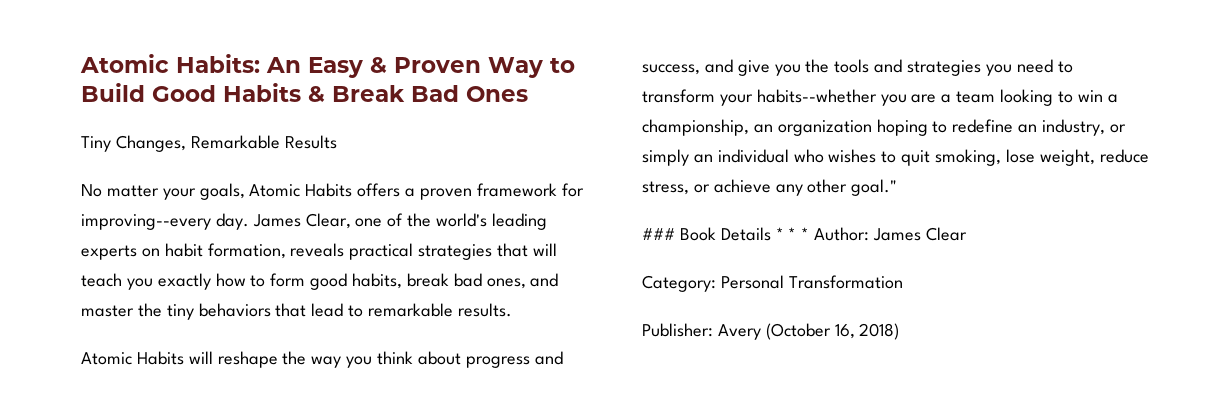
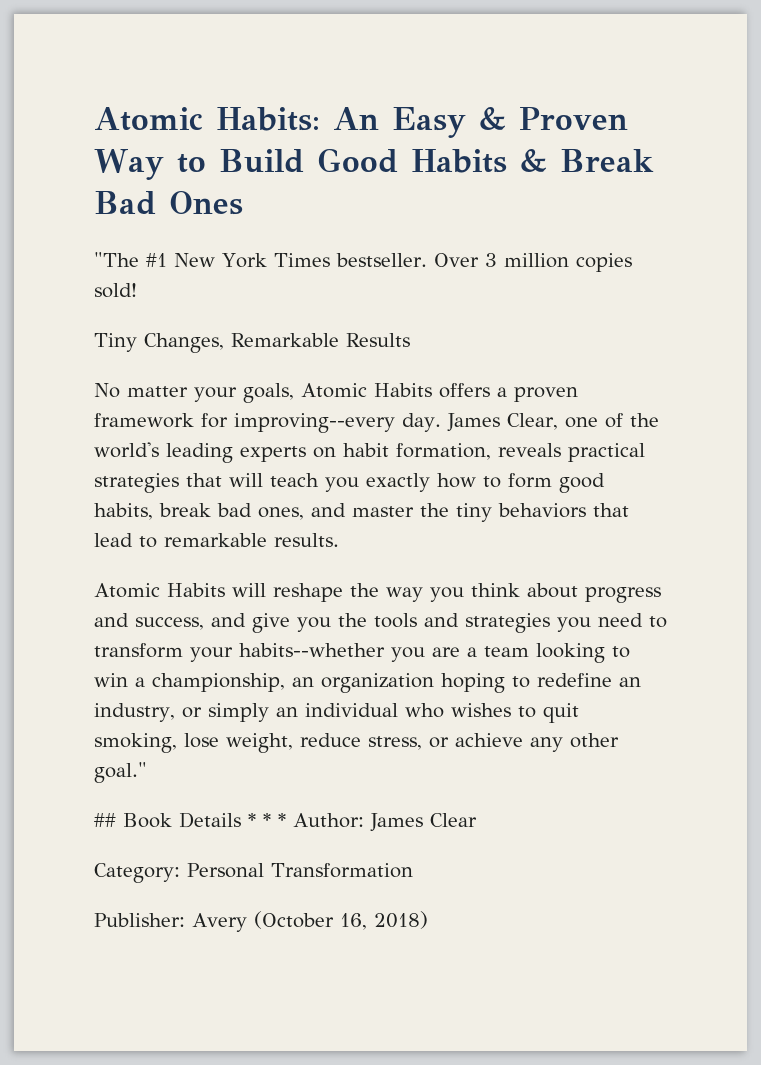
(528, 94) none -> [94,252,632,272] [94,283,137,298] // "The #1 New York Times bestseller. Over 3 million copies sold!
[642,228,675,240] ### -> [94,813,116,827] ##

